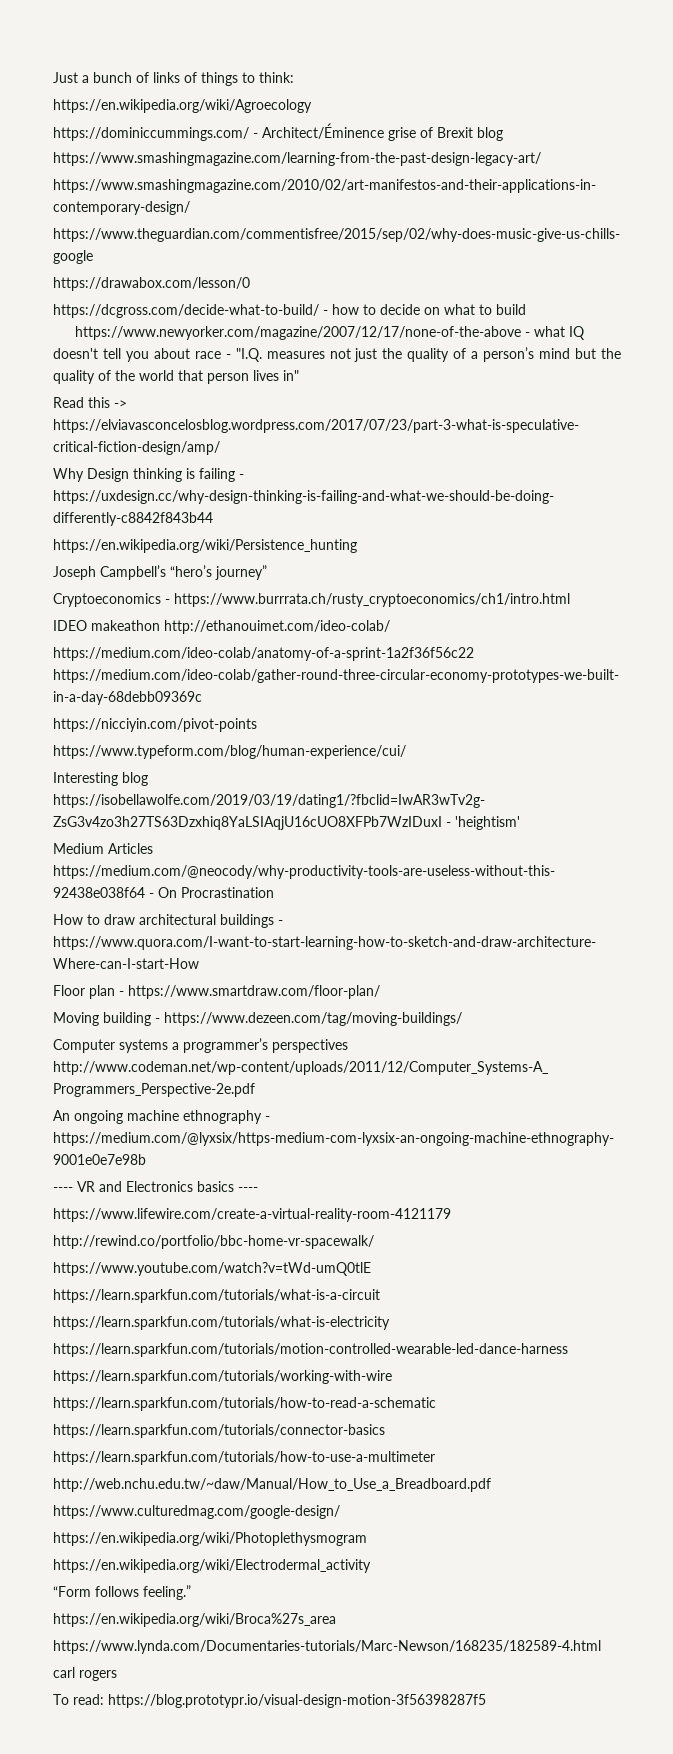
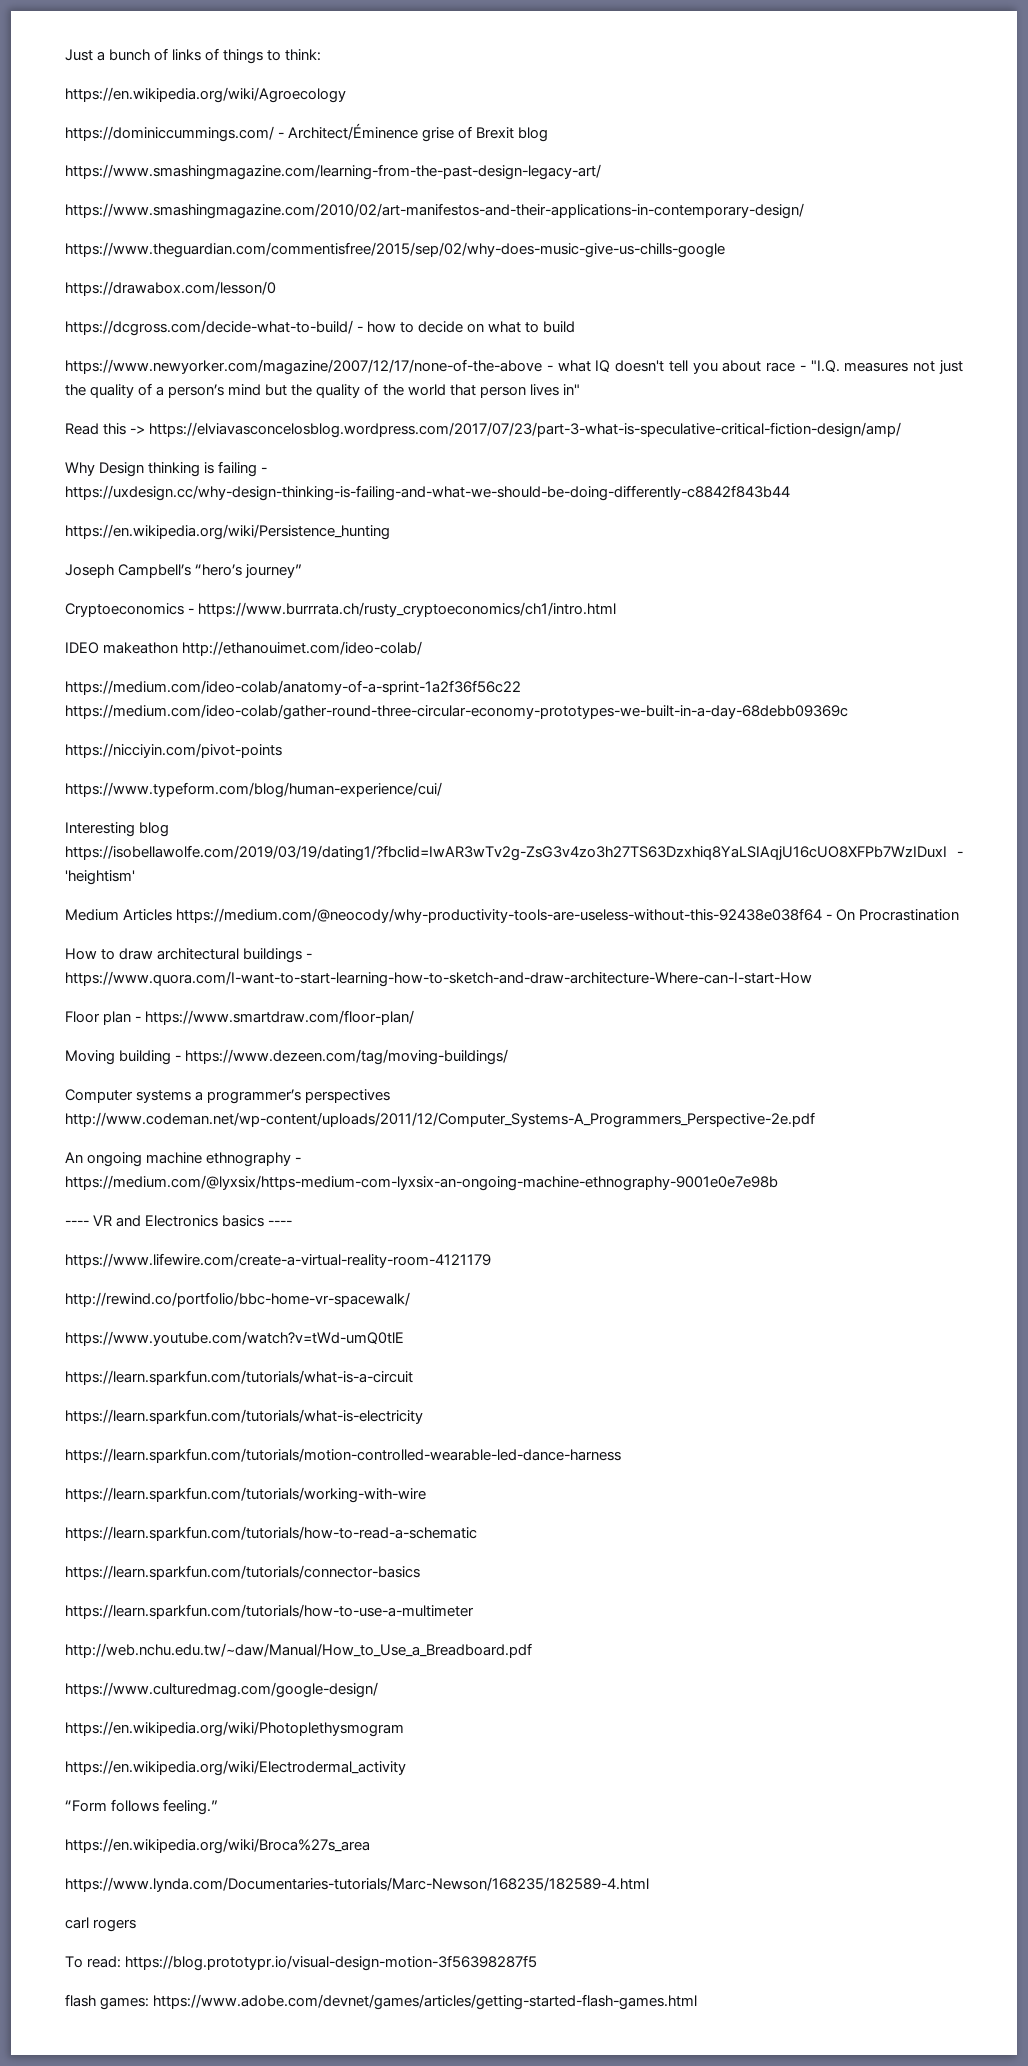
(486, 1701) none -> [65,1994,698,2010] // flash games: https://www.adobe.com/devnet/games/articles/getting-started-flash-games.html

